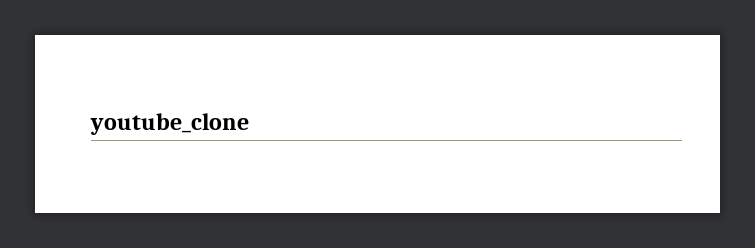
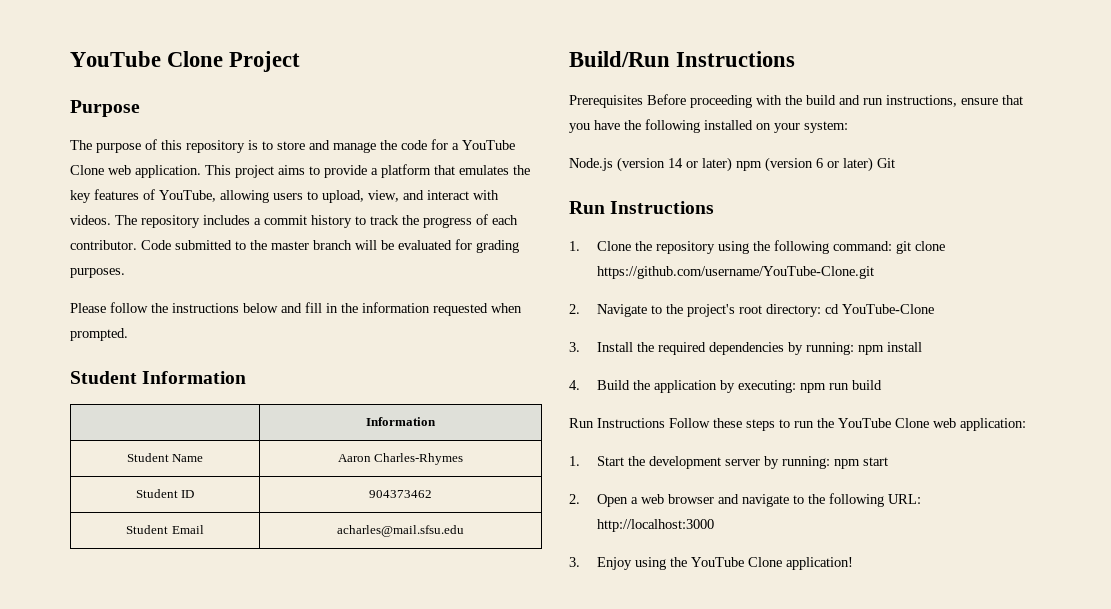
[90,113,249,135] youtube_clone -> [70,51,301,72] [70,100,140,117] [70,139,515,153] [70,164,530,178] [70,189,499,203] [70,214,518,228] [70,239,519,253] [70,268,125,278] [70,302,522,316] [70,328,128,341] [70,371,247,384] [366,417,436,426] [126,453,204,462] [337,453,464,465] [135,489,195,498] [369,490,432,498] [126,525,204,534] [337,525,464,537] [569,51,796,67] [569,94,1023,108] [569,119,848,133] [569,157,895,172] [569,201,715,214] [569,240,946,254] [597,266,875,279] [569,304,935,317] [569,342,923,355] [569,380,883,393] [569,418,1026,431] [569,456,889,469] [569,493,922,507] [597,519,715,532] [569,557,854,570] YouTube Clone Project // Purpose // The purpose of this repository is to store and manage the code for a YouTube Clone web application. This project aims to provide a platform that emulates the key features of YouTube, allowing users to upload, view, and interact with videos. The repository includes a commit history to track the progress of each contributor. Code submitted to the master branch will be evaluated for grading purposes. // Please follow the instructions below and fill in the information requested when prompted. // Student Information // | Information // Student Name | Aaron Charles-Rhymes // Student ID | 904373462 // Student Email | acharles@mail.sfsu.edu // Build/Run Instructions // Prerequisites Before proceeding with the build and run instructions, ensure that you have the following installed on your system: // Node.js (version 14 or later) npm (version 6 or later) Git // Run Instructions // 1. Clone the repository using the following command: git clone https://github.com/username/YouTube-Clone.git // 2. Navigate to the project's root directory: cd YouTube-Clone // 3. Install the required dependencies by running: npm install // 4. Build the application by executing: npm run build // Run Instructions Follow these steps to run the YouTube Clone web application: // 1. Start the development server by running: npm start // 2. Open a web browser and navigate to the following URL: http://localhost:3000 // 3. Enjoy using the YouTube Clone application!

